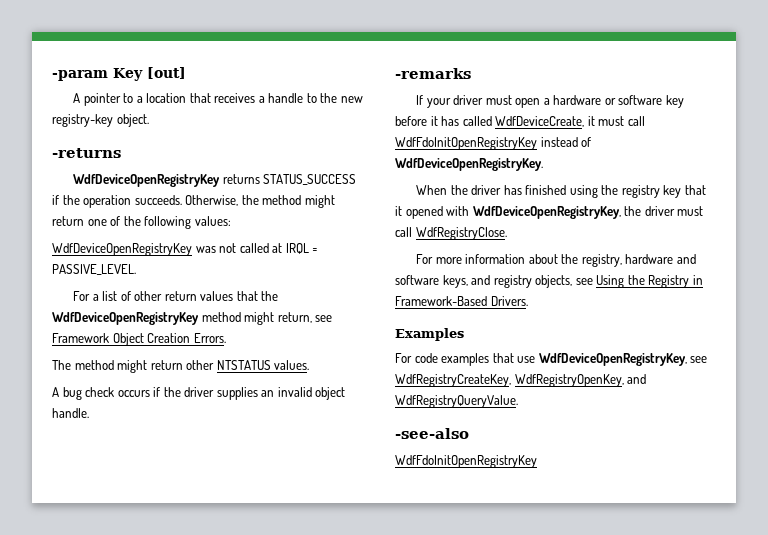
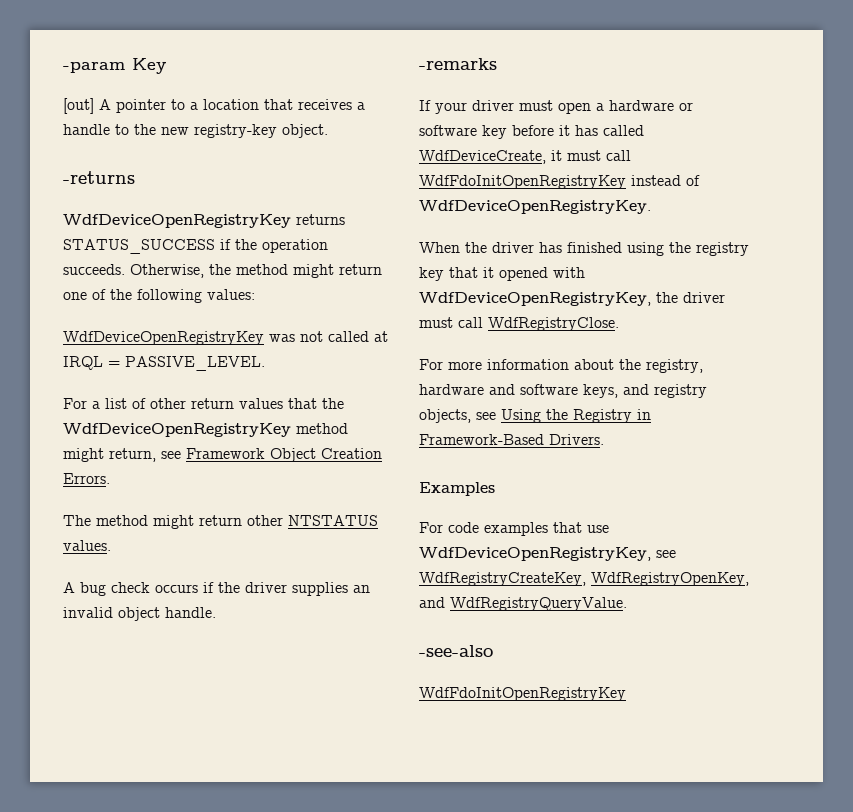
(143, 74) none -> (166, 66) //
(186, 73) // -> (94, 106) none

